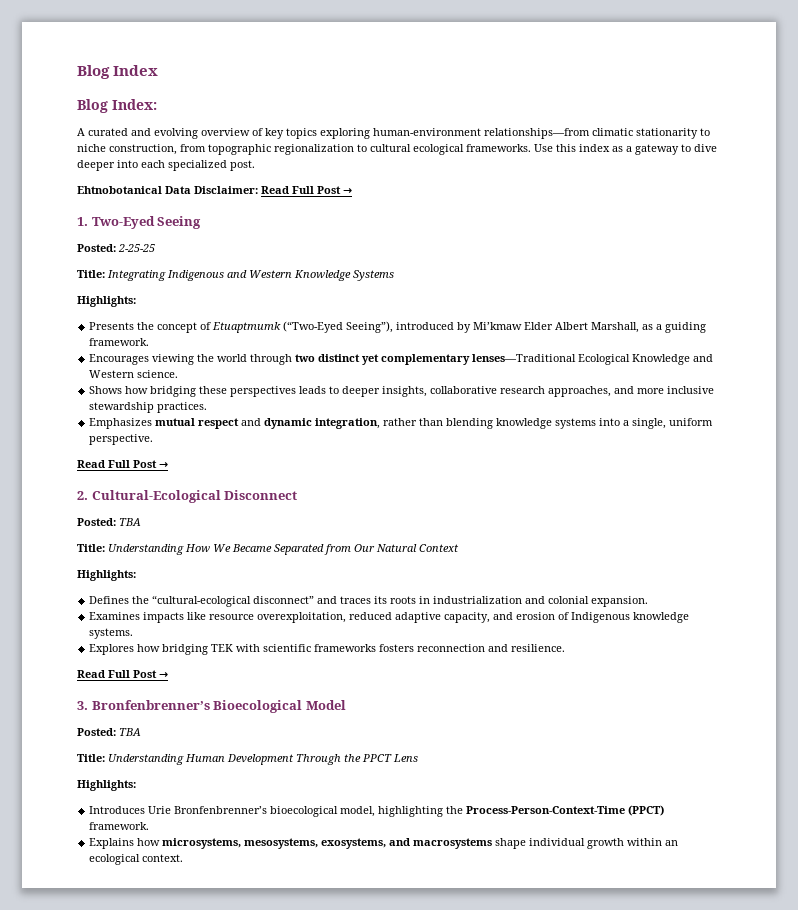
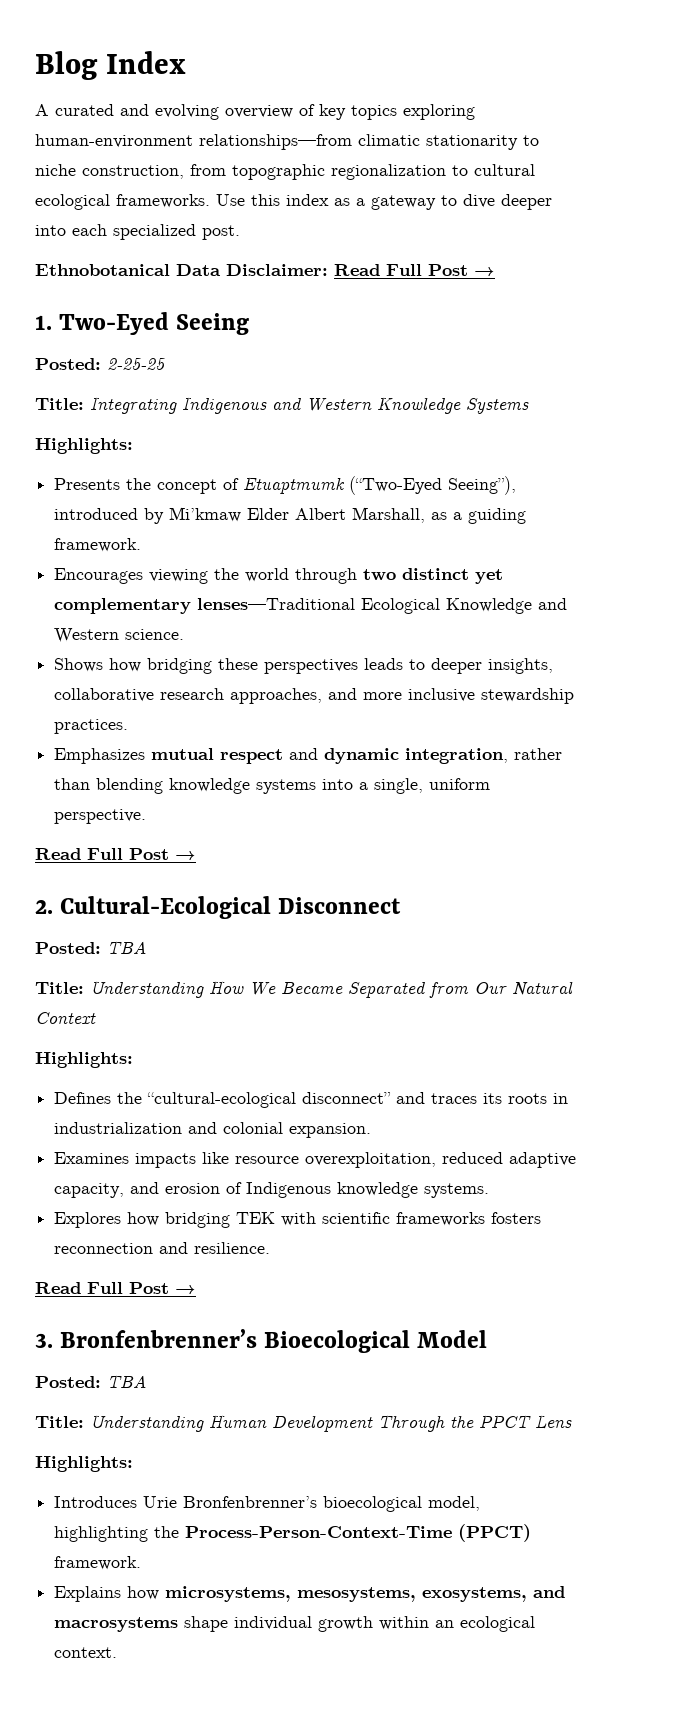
[77,99,157,113] // Blog Index: -> (187, 62) none
[77,186,162,194] Ehtnobotanical -> [35,264,170,276] Ethnobotanical

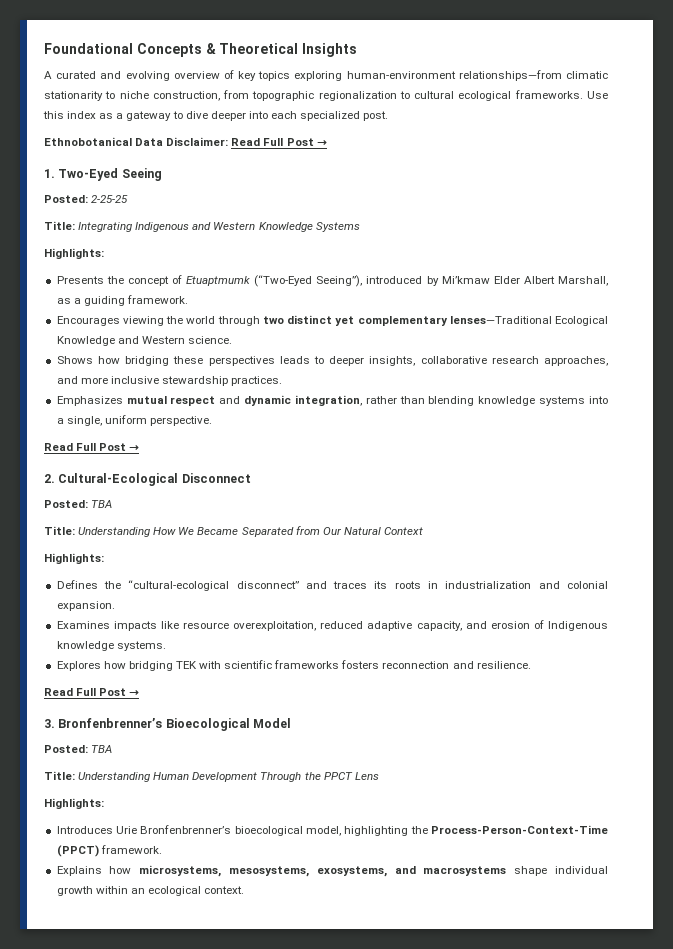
[35,51,187,80] Blog Index -> [44,43,358,57] Foundational Concepts & Theoretical Insights

